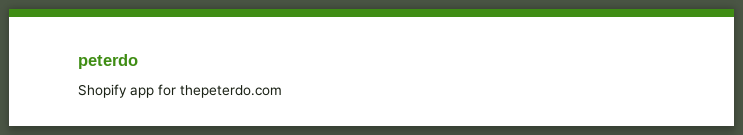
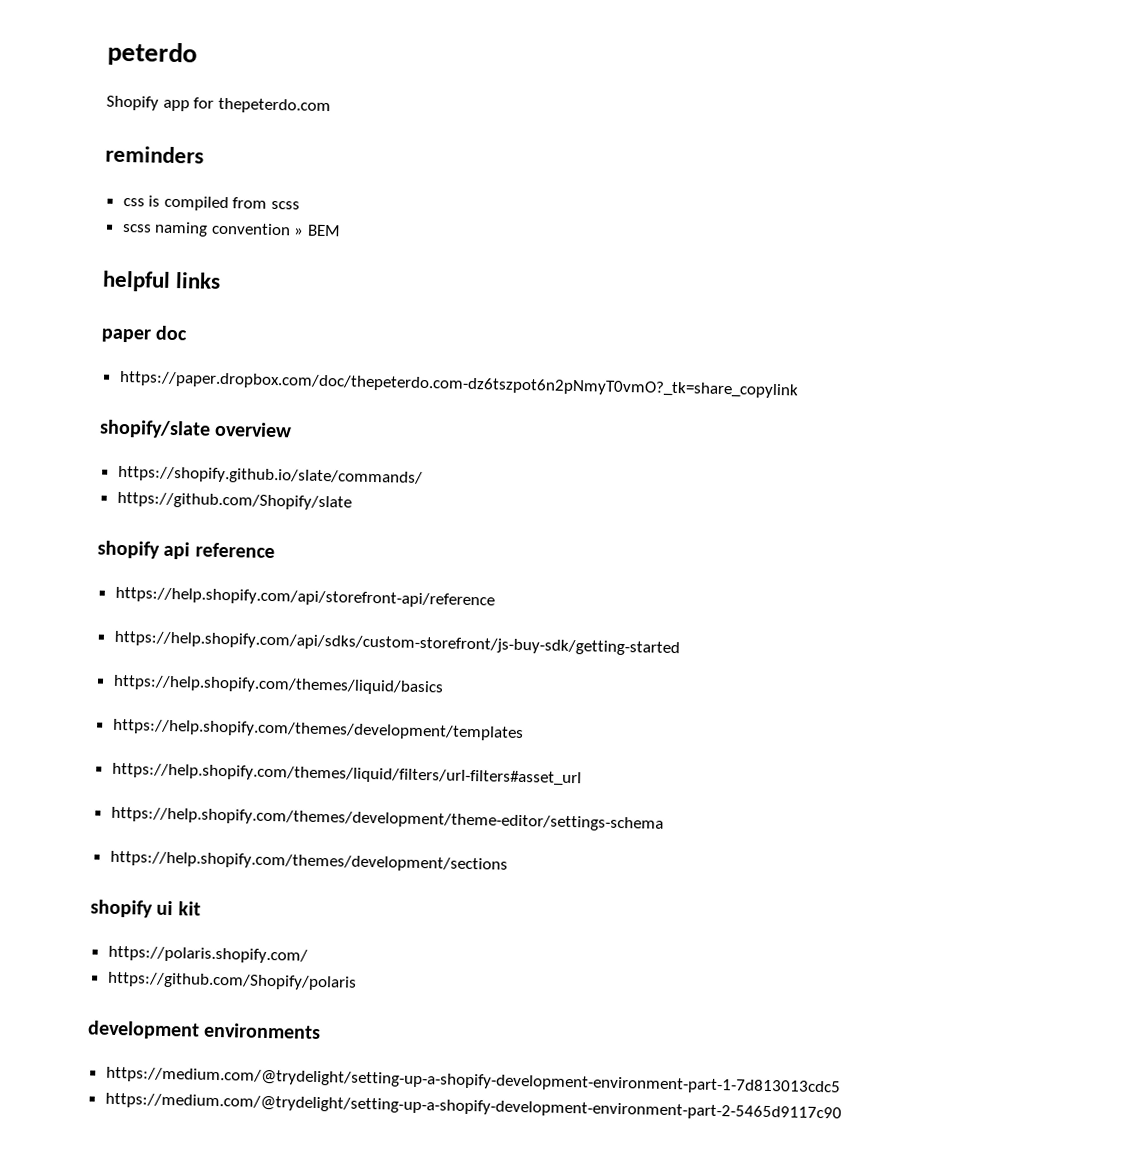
(282, 91) none -> [105,145,204,164] [122,195,301,212] [121,221,342,237] [102,270,222,292] [101,325,189,343] [118,370,799,399] [99,419,293,439] [117,465,423,486] [116,491,352,511] [97,540,275,560] [114,586,495,609] [113,630,680,657] [112,674,444,696] [111,718,524,742] [111,762,582,787] [110,806,664,832] [109,850,508,873] [90,899,201,918] [107,945,308,964] [106,971,357,991] [87,1020,322,1040] [105,1066,841,1096] [104,1092,842,1122] // reminders // css is compiled from scss // scss naming convention » BEM // helpful links // paper doc // https://paper.dropbox.com/doc/thepeterdo.com-dz6tszpot6n2pNmyT0vmO?_tk=share_copylink // shopify/slate overview // https://shopify.github.io/slate/commands/ // https://github.com/Shopify/slate // shopify api reference // https://help.shopify.com/api/storefront-api/reference // https://help.shopify.com/api/sdks/custom-storefront/js-buy-sdk/getting-started // https://help.shopify.com/themes/liquid/basics // https://help.shopify.com/themes/development/templates // https://help.shopify.com/themes/liquid/filters/url-filters#asset_url // https://help.shopify.com/themes/development/theme-editor/settings-schema // https://help.shopify.com/themes/development/sections // shopify ui kit // https://polaris.shopify.com/ // https://github.com/Shopify/polaris // development environments // https://medium.com/@trydelight/setting-up-a-shopify-development-environment-part-1-7d813013cdc5 // https://medium.com/@trydelight/setting-up-a-shopify-development-environment-part-2-5465d9117c90

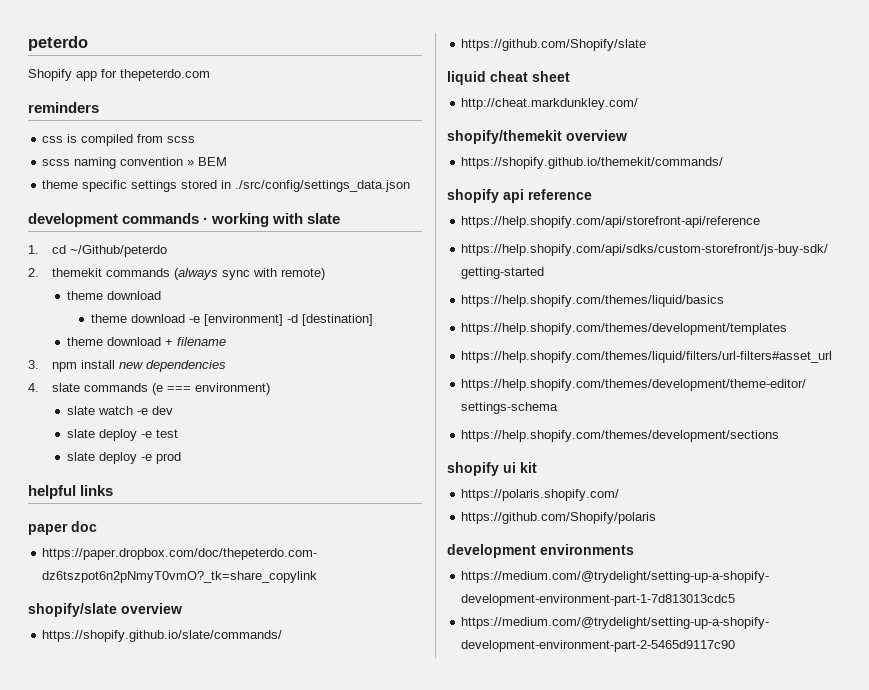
(342, 230) none -> [42,180,411,192] [28,213,341,227] [28,245,168,257] [28,268,326,280] [66,291,161,300] [90,314,373,326] [66,337,226,346] [28,360,227,372] [28,383,271,395] [66,406,173,415] [66,429,178,441] [66,452,181,464] // theme specific settings stored in ./src/config/settings_data.json // development commands · working with slate // 1. cd ~/Github/peterdo // 2. themekit commands (always sync with remote) // theme download // theme download -e [environment] -d [destination] // theme download + filename // 3. npm install new dependencies // 4. slate commands (e === environment) // slate watch -e dev // slate deploy -e test // slate deploy -e prod
(352, 501) none -> [447,71,570,85] [461,98,639,110] [447,130,627,144] [461,157,724,169] // liquid cheat sheet // http://cheat.markdunkley.com/ // shopify/themekit overview // https://shopify.github.io/themekit/commands/

